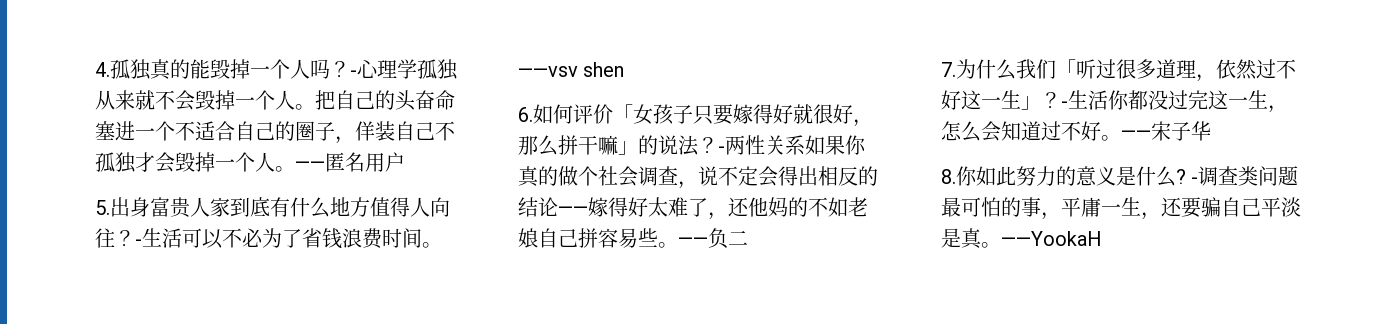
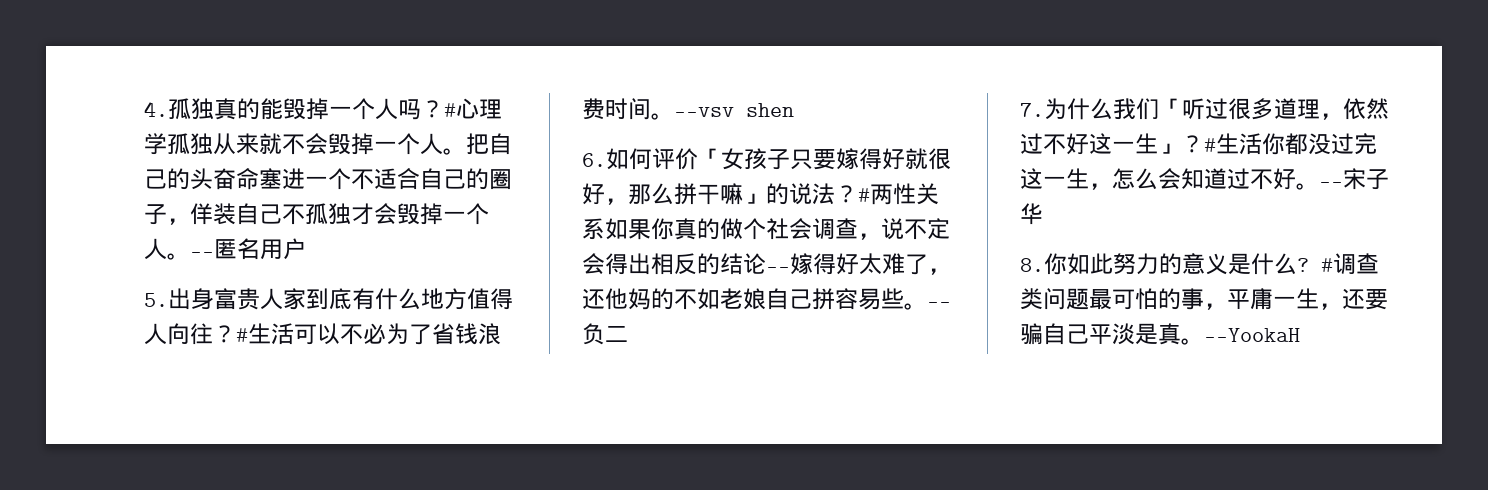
[350,70,357,77] - -> [444,103,456,117] #
[135,239,142,246] - -> [236,328,248,342] #
[718,146,725,153] - -> [858,188,870,202] #
[1061,101,1068,108] - -> [1204,138,1216,152] #
[1191,177,1199,184] - -> [1321,258,1333,272] #

